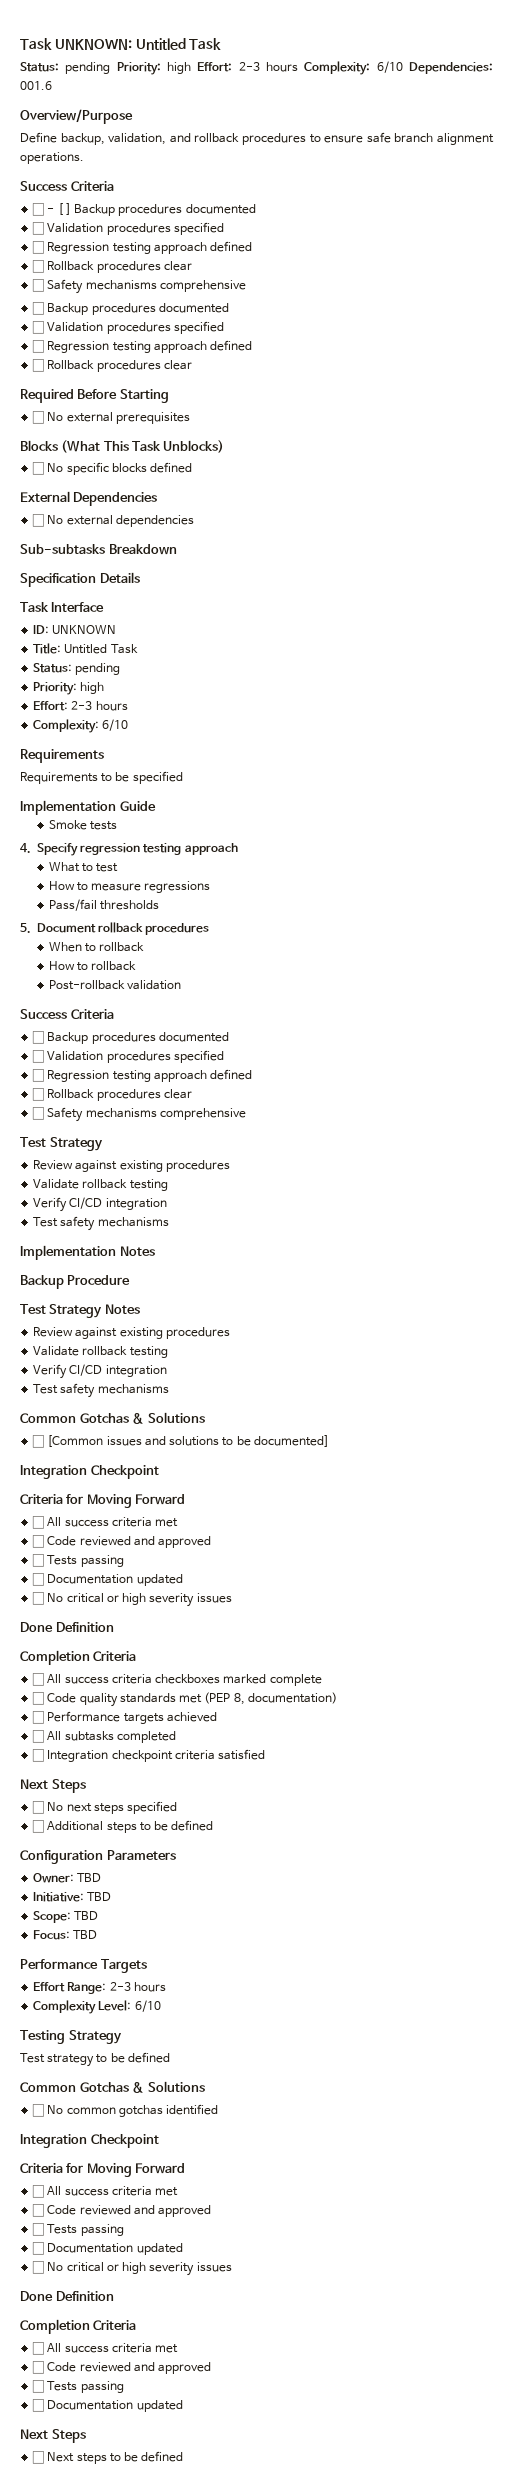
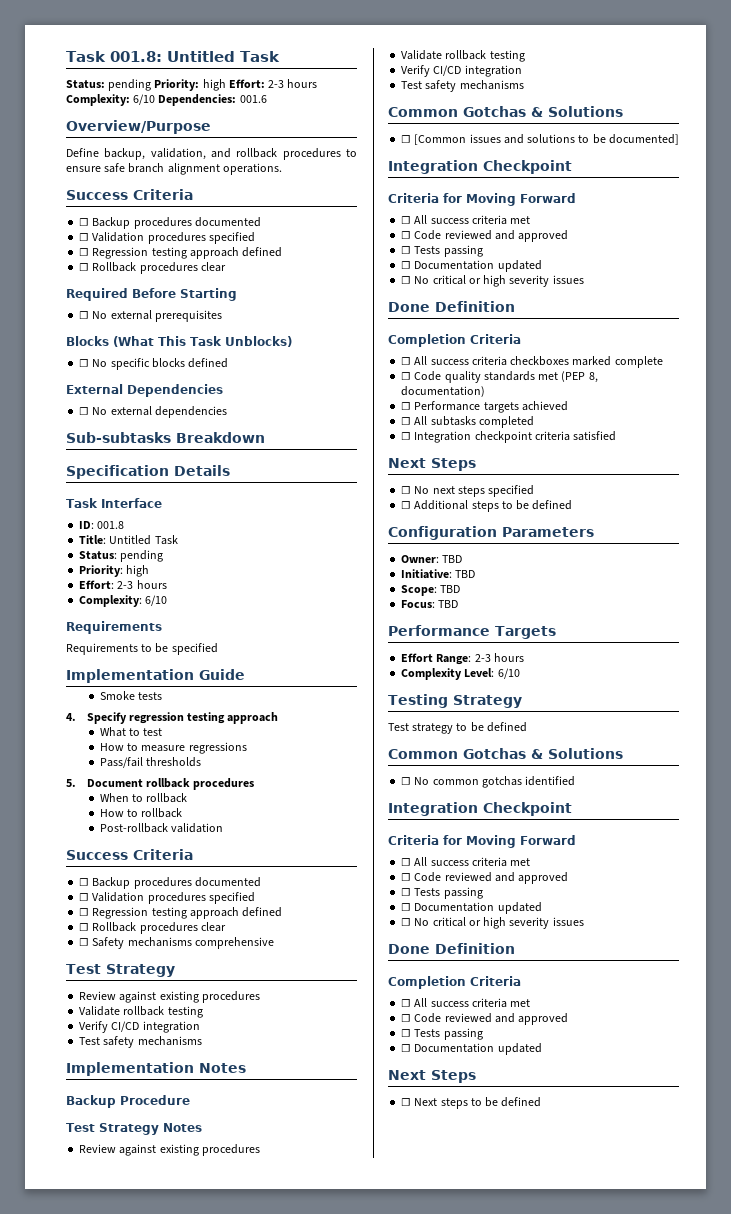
[20,38,132,50] Task UNKNOWN: -> [66,51,162,62] Task 001.8:
[32,203,256,216] [32,222,224,235] [32,241,253,254] [32,260,192,273] [32,279,246,294] // ☐ - [ ] Backup procedures documented // ☐ Validation procedures specified // ☐ Regression testing approach defined // ☐ Rollback procedures clear // ☐ Safety mechanisms comprehensive -> (193, 194) none
[52,625,117,634] UNKNOWN -> [97,521,125,529] 001.8

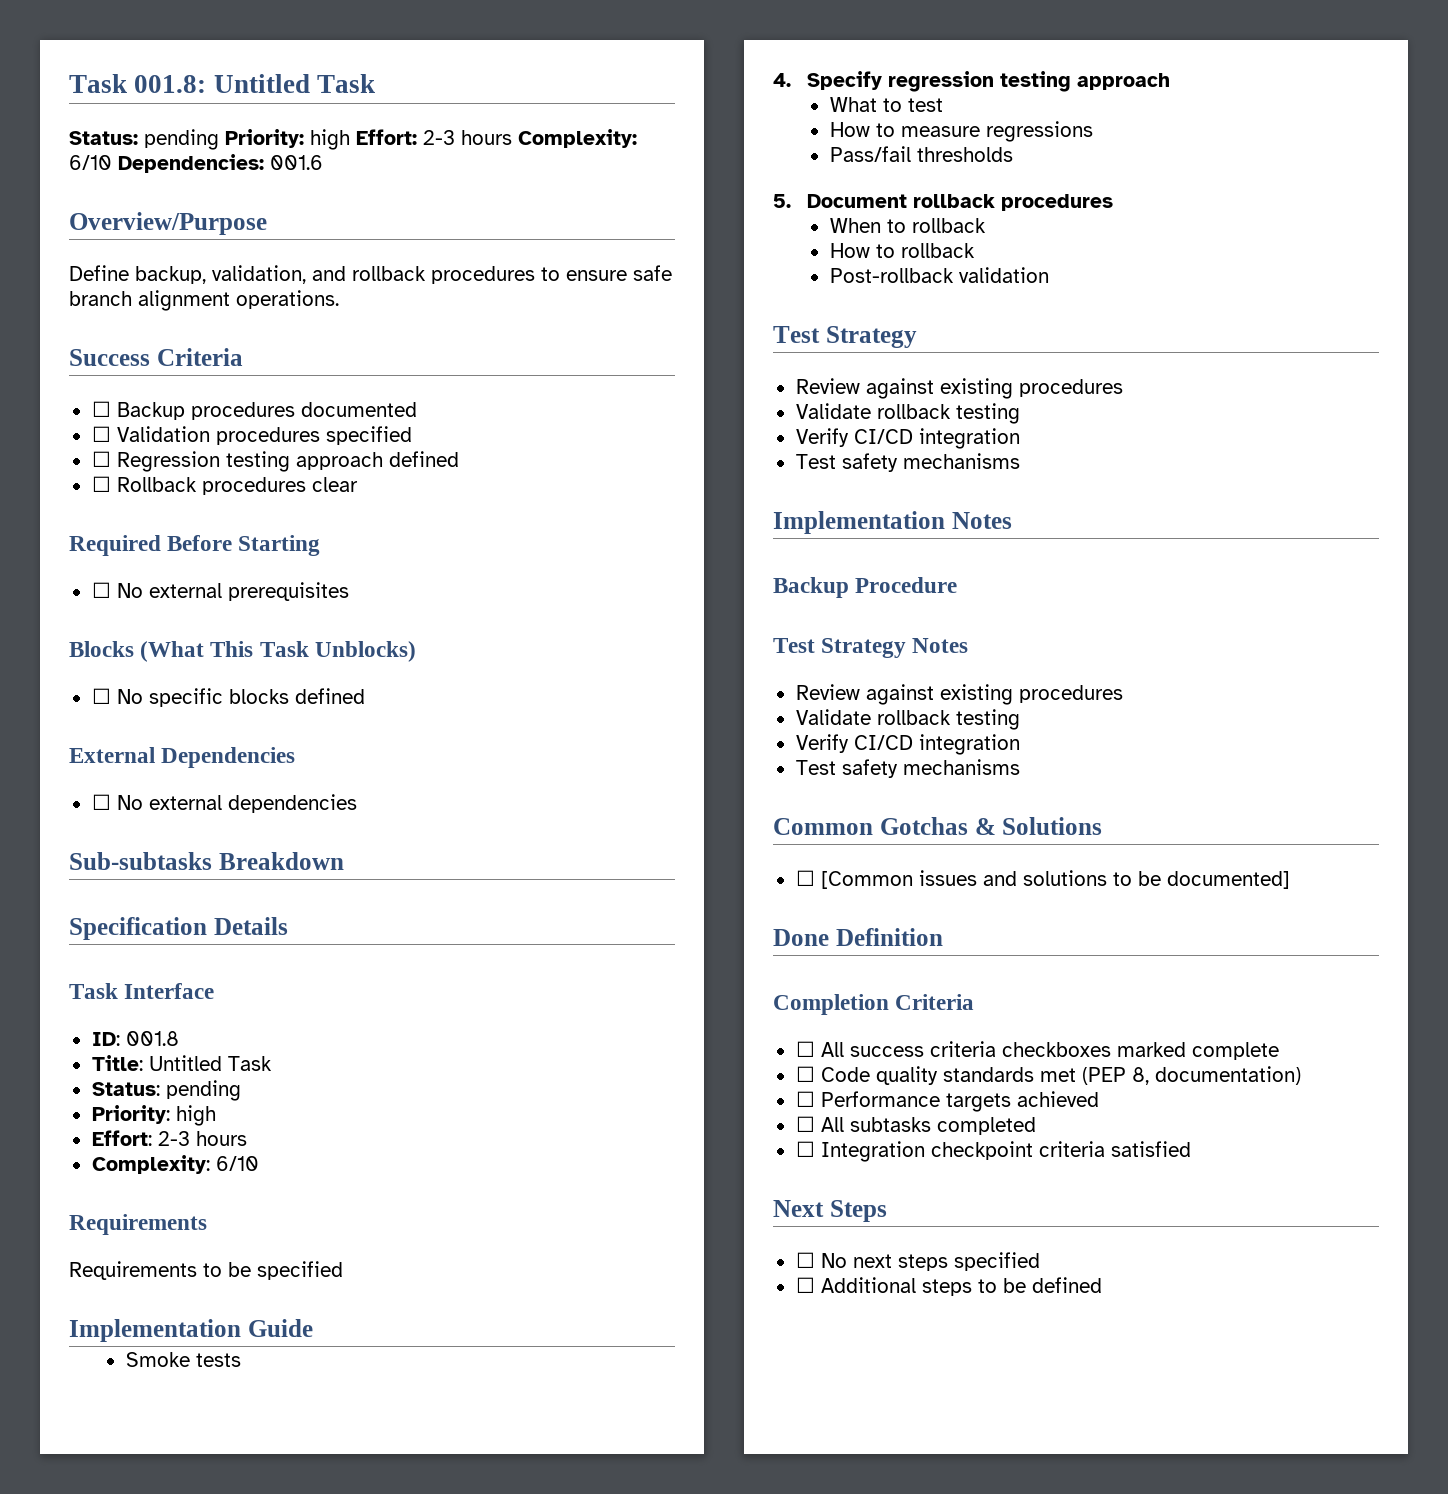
[66,849,193,860] [79,877,261,889] [79,892,255,904] [79,907,283,919] [79,922,226,934] [79,937,274,949] // Success Criteria // ☐ Backup procedures documented // ☐ Validation procedures specified // ☐ Regression testing approach defined // ☐ Rollback procedures clear // ☐ Safety mechanisms comprehensive -> (1049, 275) none
[388,160,572,174] [388,193,576,206] [401,215,531,225] [401,230,569,242] [401,245,483,257] [401,260,542,272] [401,275,584,287] // Integration Checkpoint // Criteria for Moving Forward // ☐ All success criteria met // ☐ Code reviewed and approved // ☐ Tests passing // ☐ Documentation updated // ☐ No critical or high severity issues -> (1290, 880) none
[388,526,594,540] [401,555,463,563] [401,569,476,579] [401,585,461,596] [401,600,459,608] [388,625,556,639] [401,653,524,665] [401,668,520,680] [388,694,522,708] [388,722,527,734] [388,748,623,759] [401,776,576,788] [388,802,572,816] [388,835,576,848] [401,857,531,867] [401,872,569,884] [401,887,483,899] [401,902,542,914] [401,917,584,929] [388,943,515,954] [388,976,521,989] [401,998,531,1008] [401,1013,569,1025] [401,1028,483,1040] [401,1043,542,1055] [388,1070,476,1083] [401,1097,542,1109] // Configuration Parameters // Owner: TBD // Initiative: TBD // Scope: TBD // Focus: TBD // Performance Targets // Effort Range: 2-3 hours // Complexity Level: 6/10 // Testing Strategy // Test strategy to be defined // Common Gotchas & Solutions // ☐ No common gotchas identified // Integration Checkpoint // Criteria for Moving Forward // ☐ All success criteria met // ☐ Code reviewed and approved // ☐ Tests passing // ☐ Documentation updated // ☐ No critical or high severity issues // Done Definition // Completion Criteria // ☐ All success criteria met // ☐ Code reviewed and approved // ☐ Tests passing // ☐ Documentation updated // Next Steps // ☐ Next steps to be defined -> (1102, 1285) none

